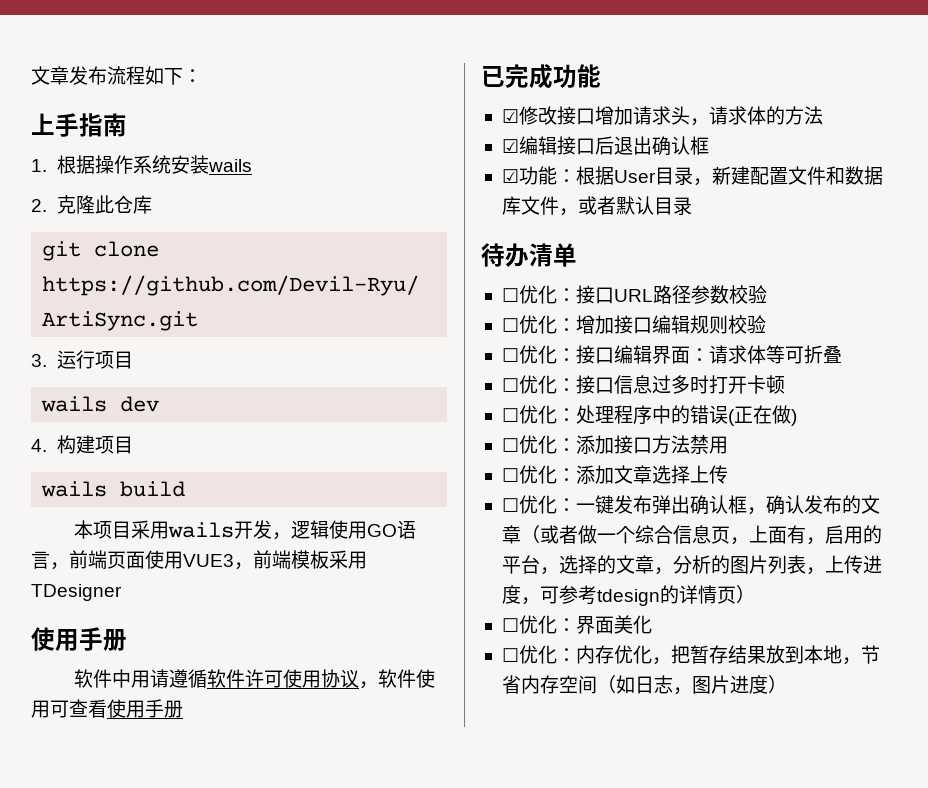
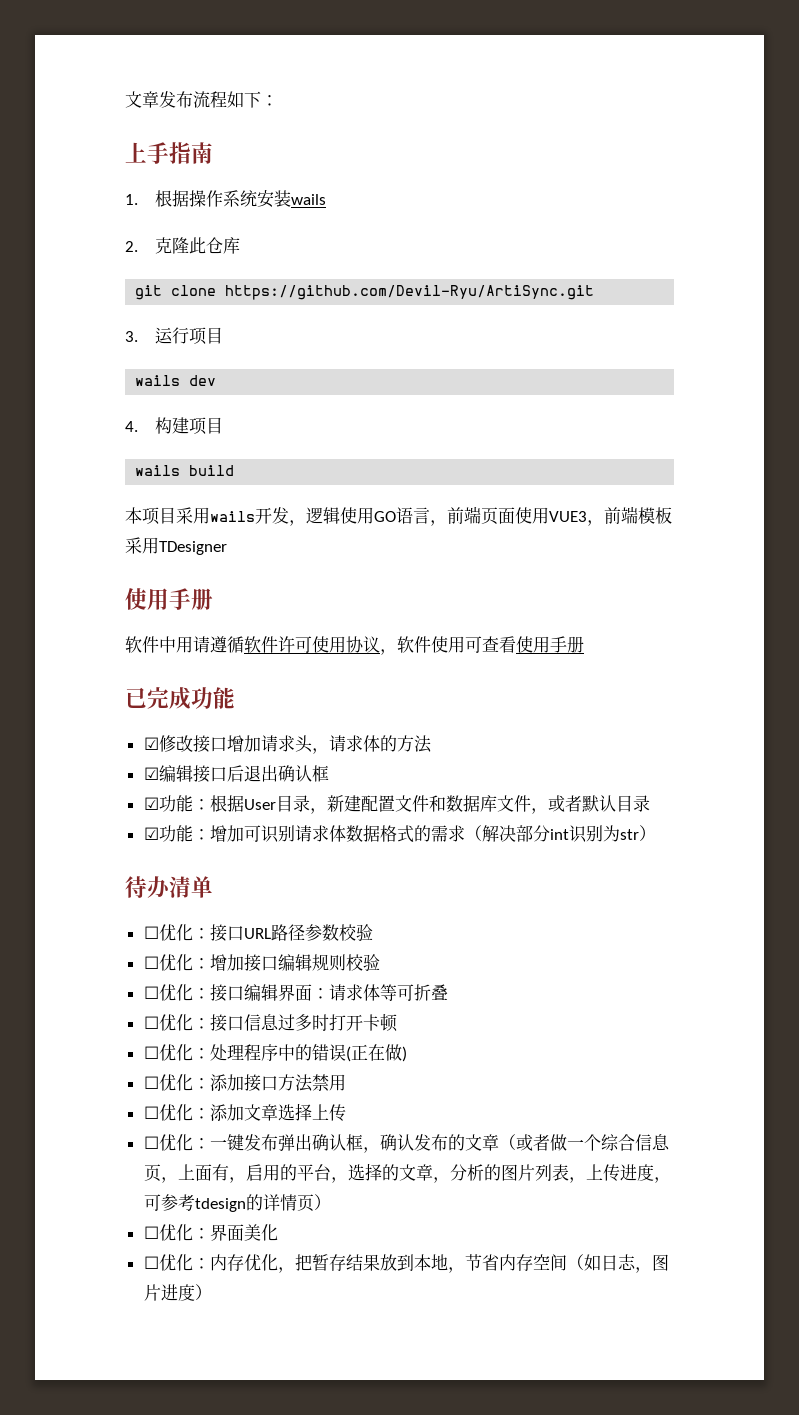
(692, 206) none -> [143,825,656,843] // ☑功能：增加可识别请求体数据格式的需求（解决部分int识别为str）

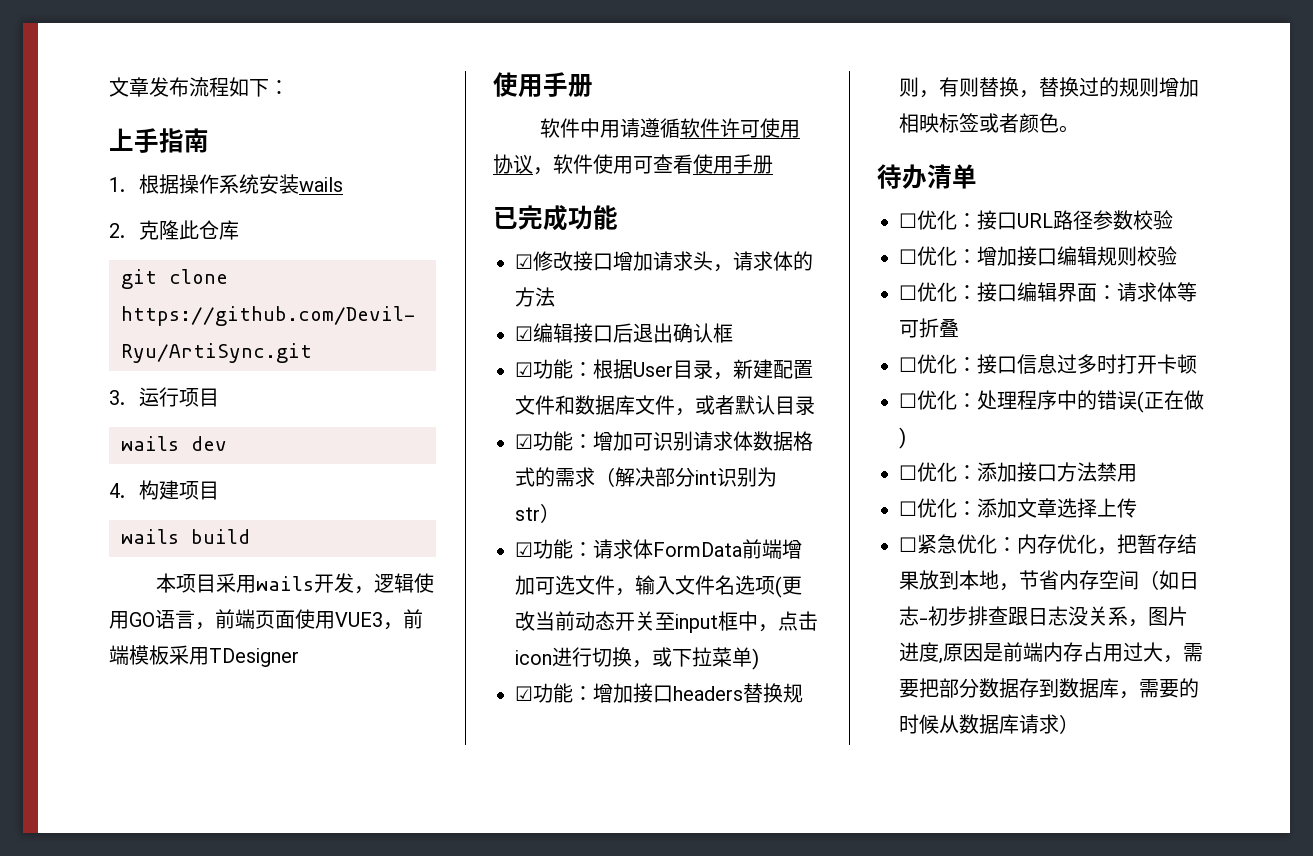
(656, 833) none -> [515,539,802,559] [515,575,802,598] [515,611,818,633] [515,647,759,670] [515,683,803,703] [899,77,1199,98] [899,113,1079,133] // ☑功能：请求体FormData前端增加可选文件，输入文件名选项(更改当前动态开关至input框中，点击icon进行切换，或下拉菜单) // ☑功能：增加接口headers替换规则，有则替换，替换过的规则增加相映标签或者颜色。
[158,1134,670,1153] [143,1163,671,1183] [143,1194,331,1212] [143,1224,278,1241] [143,1256,159,1269] 优化：一键发布弹出确认框，确认发布的文章（或者做一个综合信息页，上面有，启用的平台，选择的文章，分析的图片列表，上传进度，可参考tdesign的详情页） // ☐优化：界面美化 // ☐ -> [917,534,957,554] 紧急
[634,1254,669,1273] [143,1284,195,1301] ，图片进度 -> [919,606,1188,627] [899,642,1203,664] [899,678,1199,699] [899,714,1059,734] -初步排查跟日志没关系，图片进度,原因是前端内存占用过大，需要把部分数据存到数据库，需要的时候从数据库请求

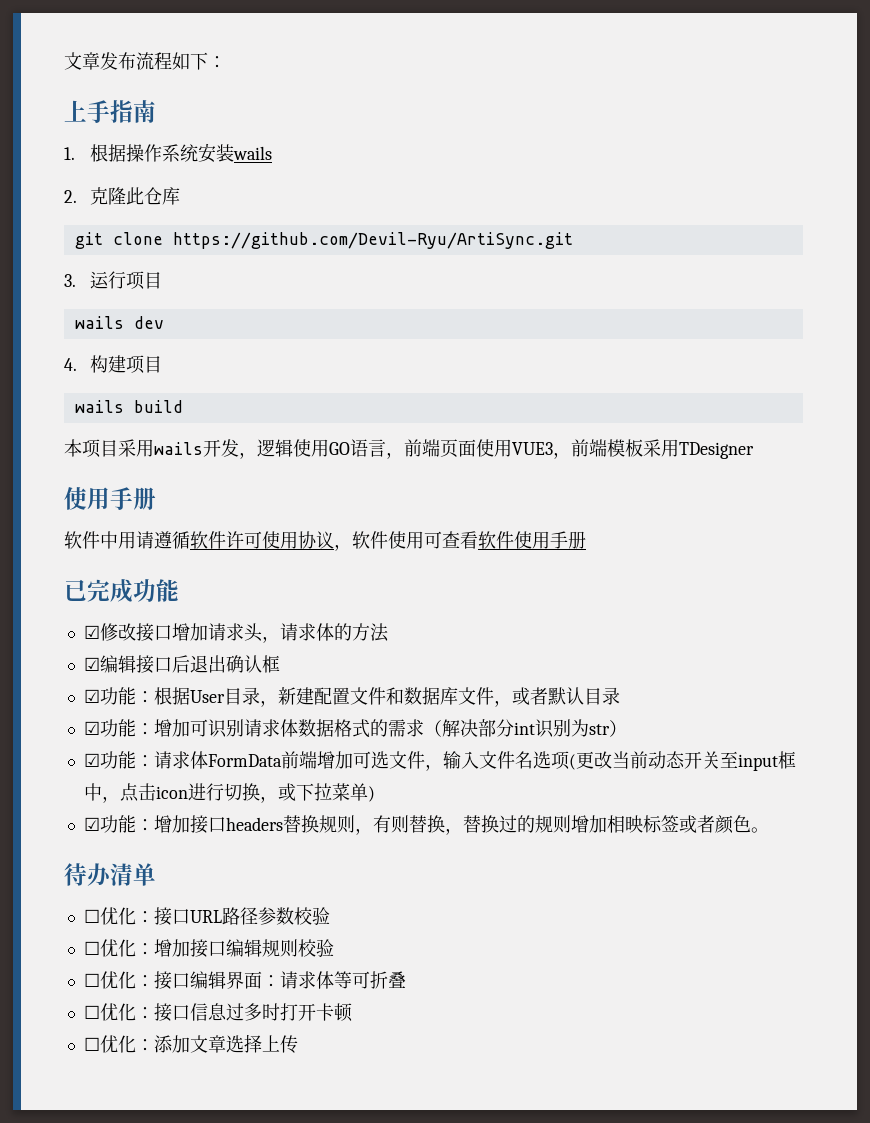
(693, 164) none -> [478,531,514,549] 软件
[899,390,1204,413] [899,427,906,449] [899,462,1137,482] // ☐优化：处理程序中的错误(正在做) // ☐优化：添加接口方法禁用 -> (353, 1012) none
[899,534,1197,555] [899,570,1199,591] [899,606,1188,627] [899,642,1203,664] [899,678,1199,699] [899,714,1079,734] // ☐紧急优化：内存优化，把暂存结果放到本地，节省内存空间（如日志-初步排查跟日志没关系，图片进度,原因是前端内存占用过大，需要把部分数据存到数据库，需要的时候从数据库请求） -> (298, 1044) none

